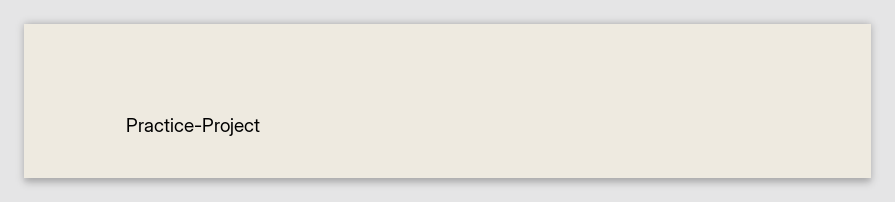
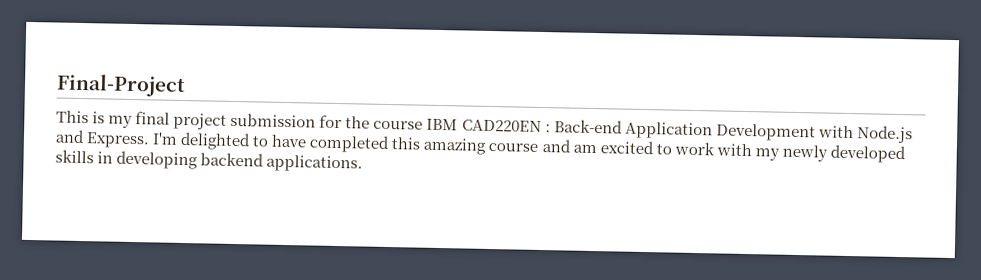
[126,118,260,136] Practice-Project -> [56,73,186,98] [56,110,913,144] [55,129,906,164] [55,149,364,173] Final-Project // This is my final project submission for the course IBM CAD220EN : Back-end Application Development with Node.js and Express. I'm delighted to have completed this amazing course and am excited to work with my newly developed skills in developing backend applications.

